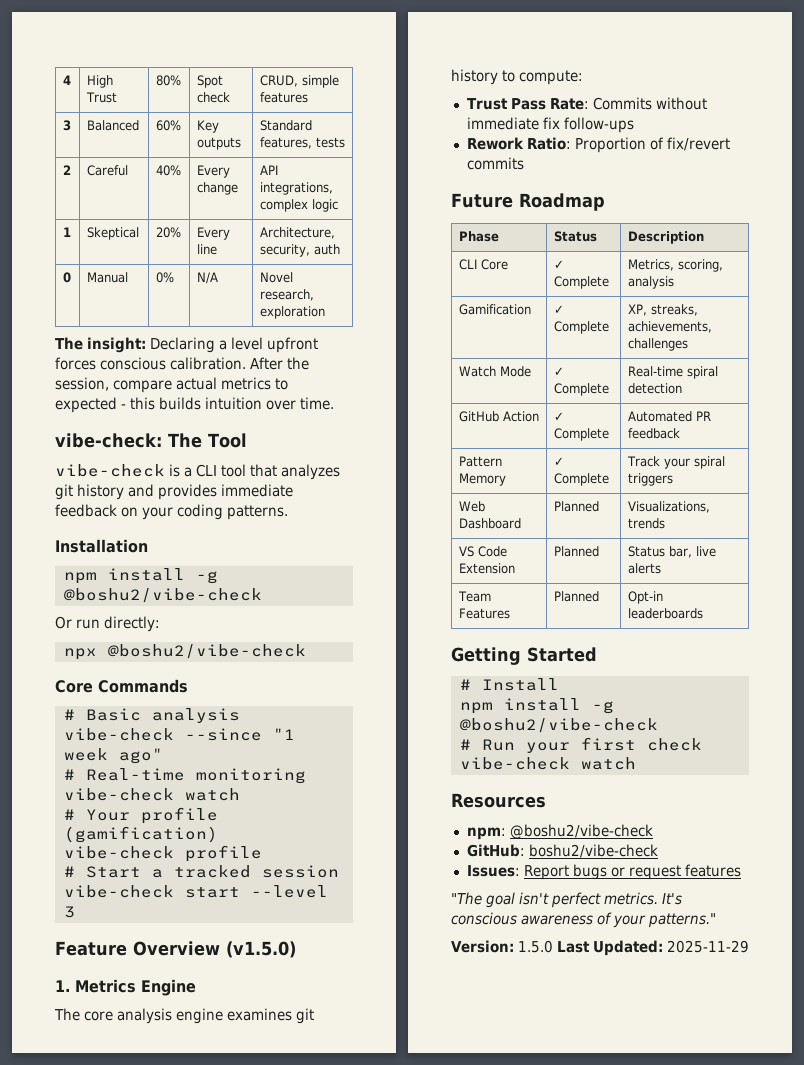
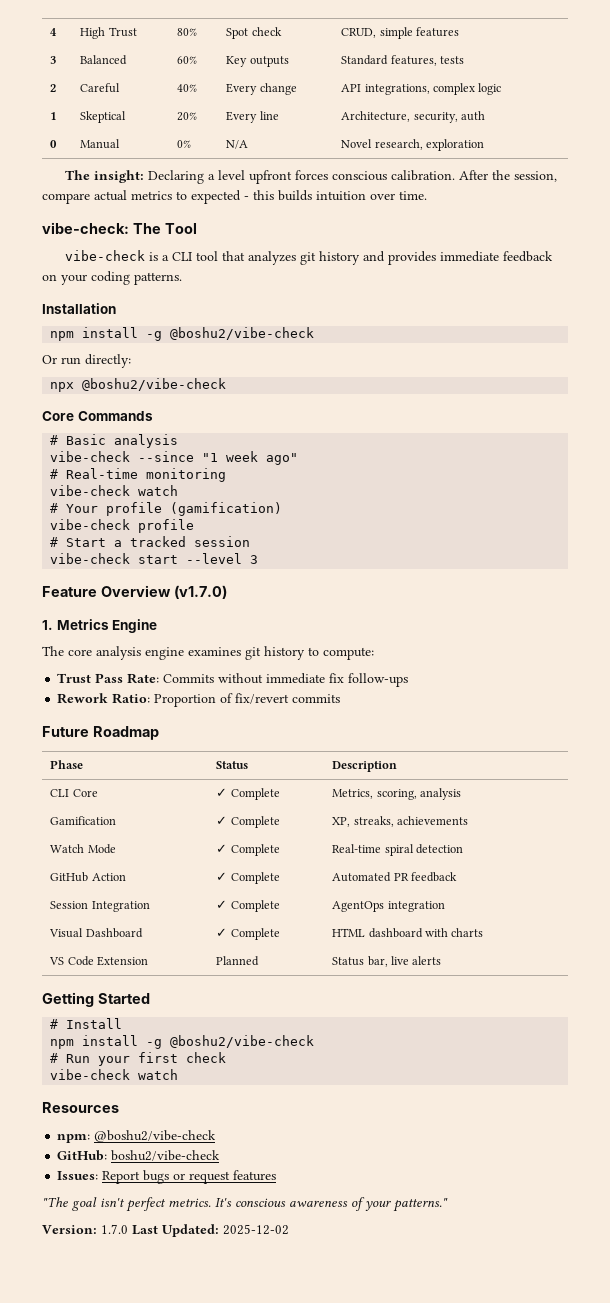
[225,941,296,958] (v1.5.0) -> [173,585,227,599] (v1.7.0)
[627,321,712,333] [627,338,688,351] achievements, challenges -> [397,816,469,825] achievements
[458,456,502,467] [458,473,506,486] [553,457,564,466] [553,473,609,486] [626,456,725,469] [627,473,673,486] [458,501,485,512] [458,518,521,529] [553,501,599,512] [627,501,710,513] [627,518,665,529] Pattern Memory | ✓ Complete | Track your spiral triggers // Web Dashboard | Planned | Visualizations, trends -> [50,901,150,912] [216,900,280,912] [332,901,445,912] [49,928,143,938] [216,928,280,940] [332,928,484,938] Session Integration | ✓ Complete | AgentOps integration // Visual Dashboard | ✓ Complete | HTML dashboard with charts
[457,591,491,602] [458,608,510,619] [553,591,599,602] [627,591,663,604] [627,608,703,619] // Team Features | Planned | Opt-in leaderboards -> (442, 960) none
[518,940,553,953] 1.5.0 -> [101,1224,128,1234] 1.7.0
[667,940,749,953] 2025-11-29 -> [223,1224,289,1235] 2025-12-02

